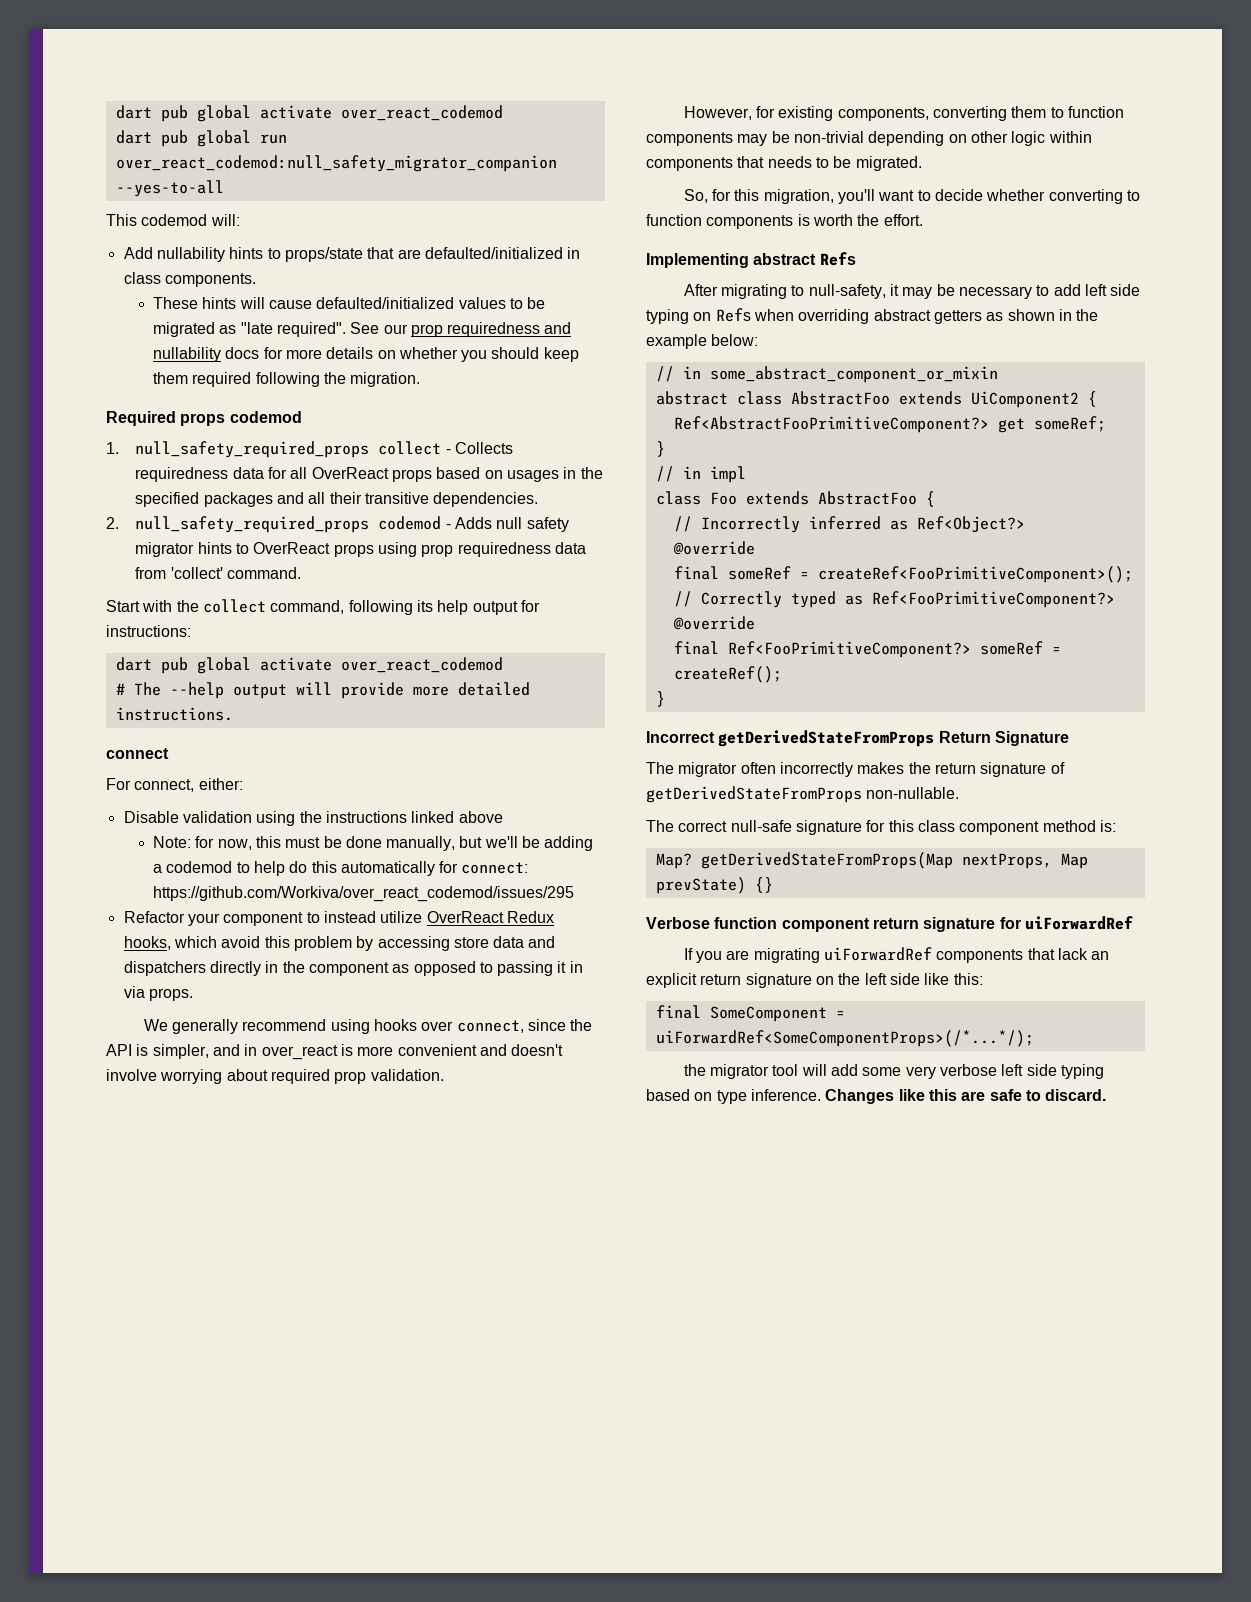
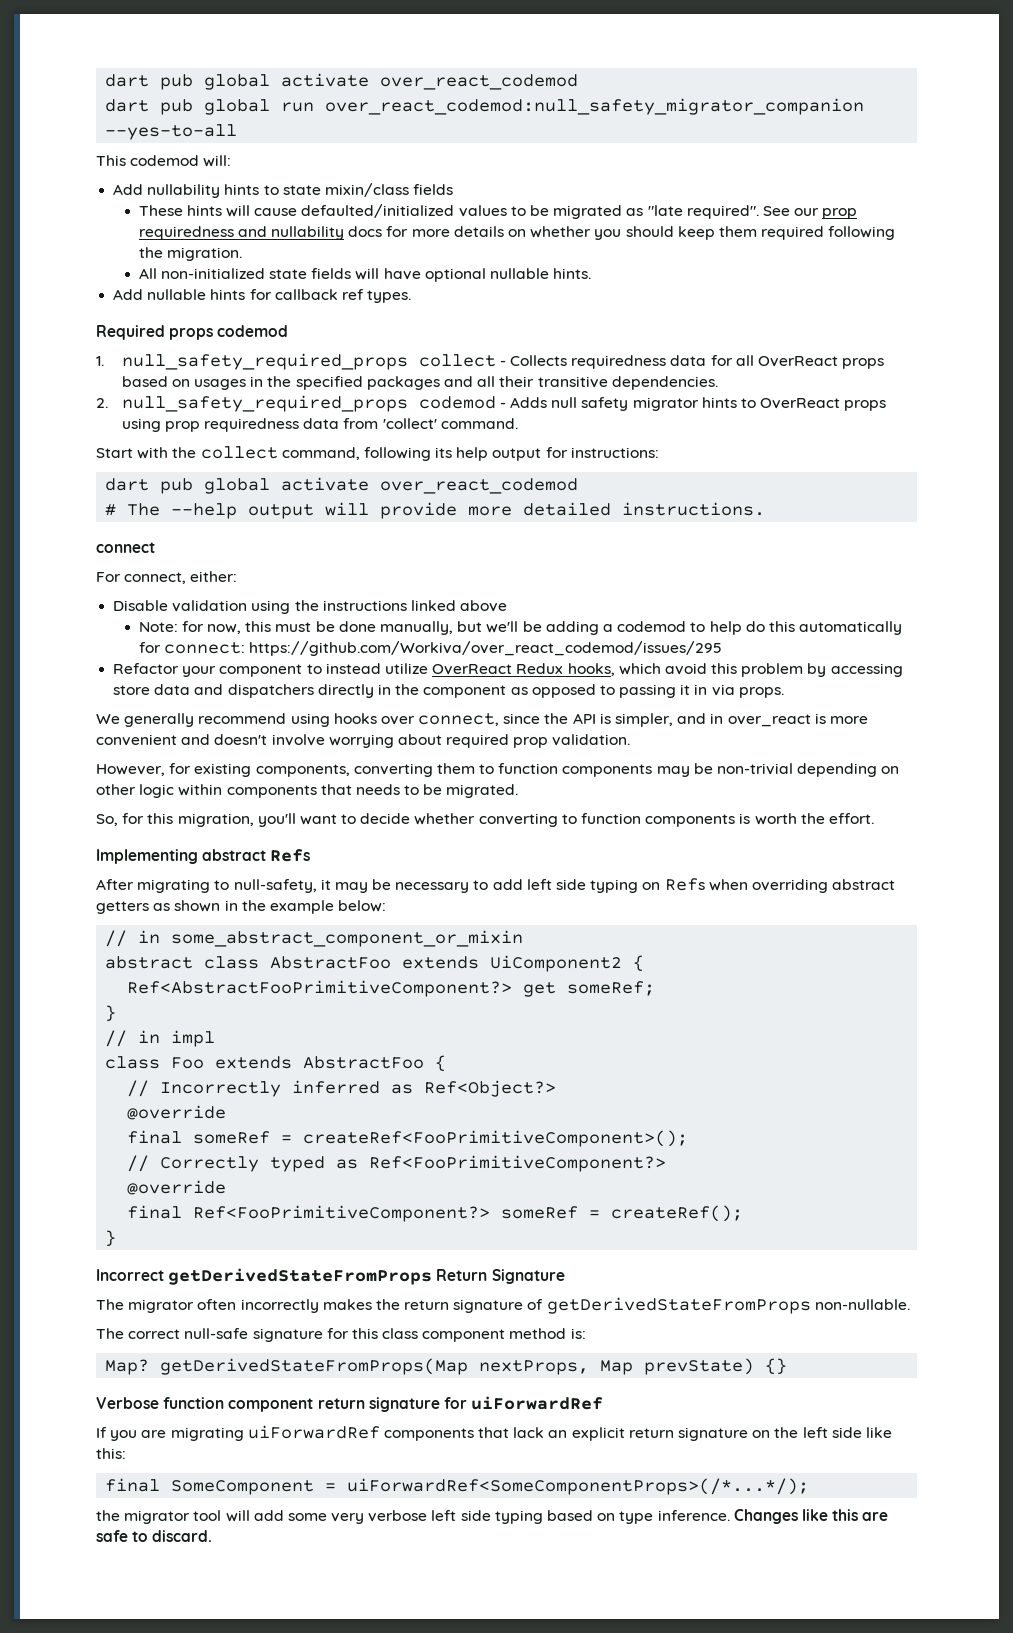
[284,247,581,262] [123,272,256,287] props/state that are defaulted/initialized in class components. -> [282,183,454,197] state mixin/class fields
(421, 379) none -> [138,268,592,282] [113,289,412,303] // All non-initialized state fields will have optional nullable hints. // Add nullable hints for callback ref types.

